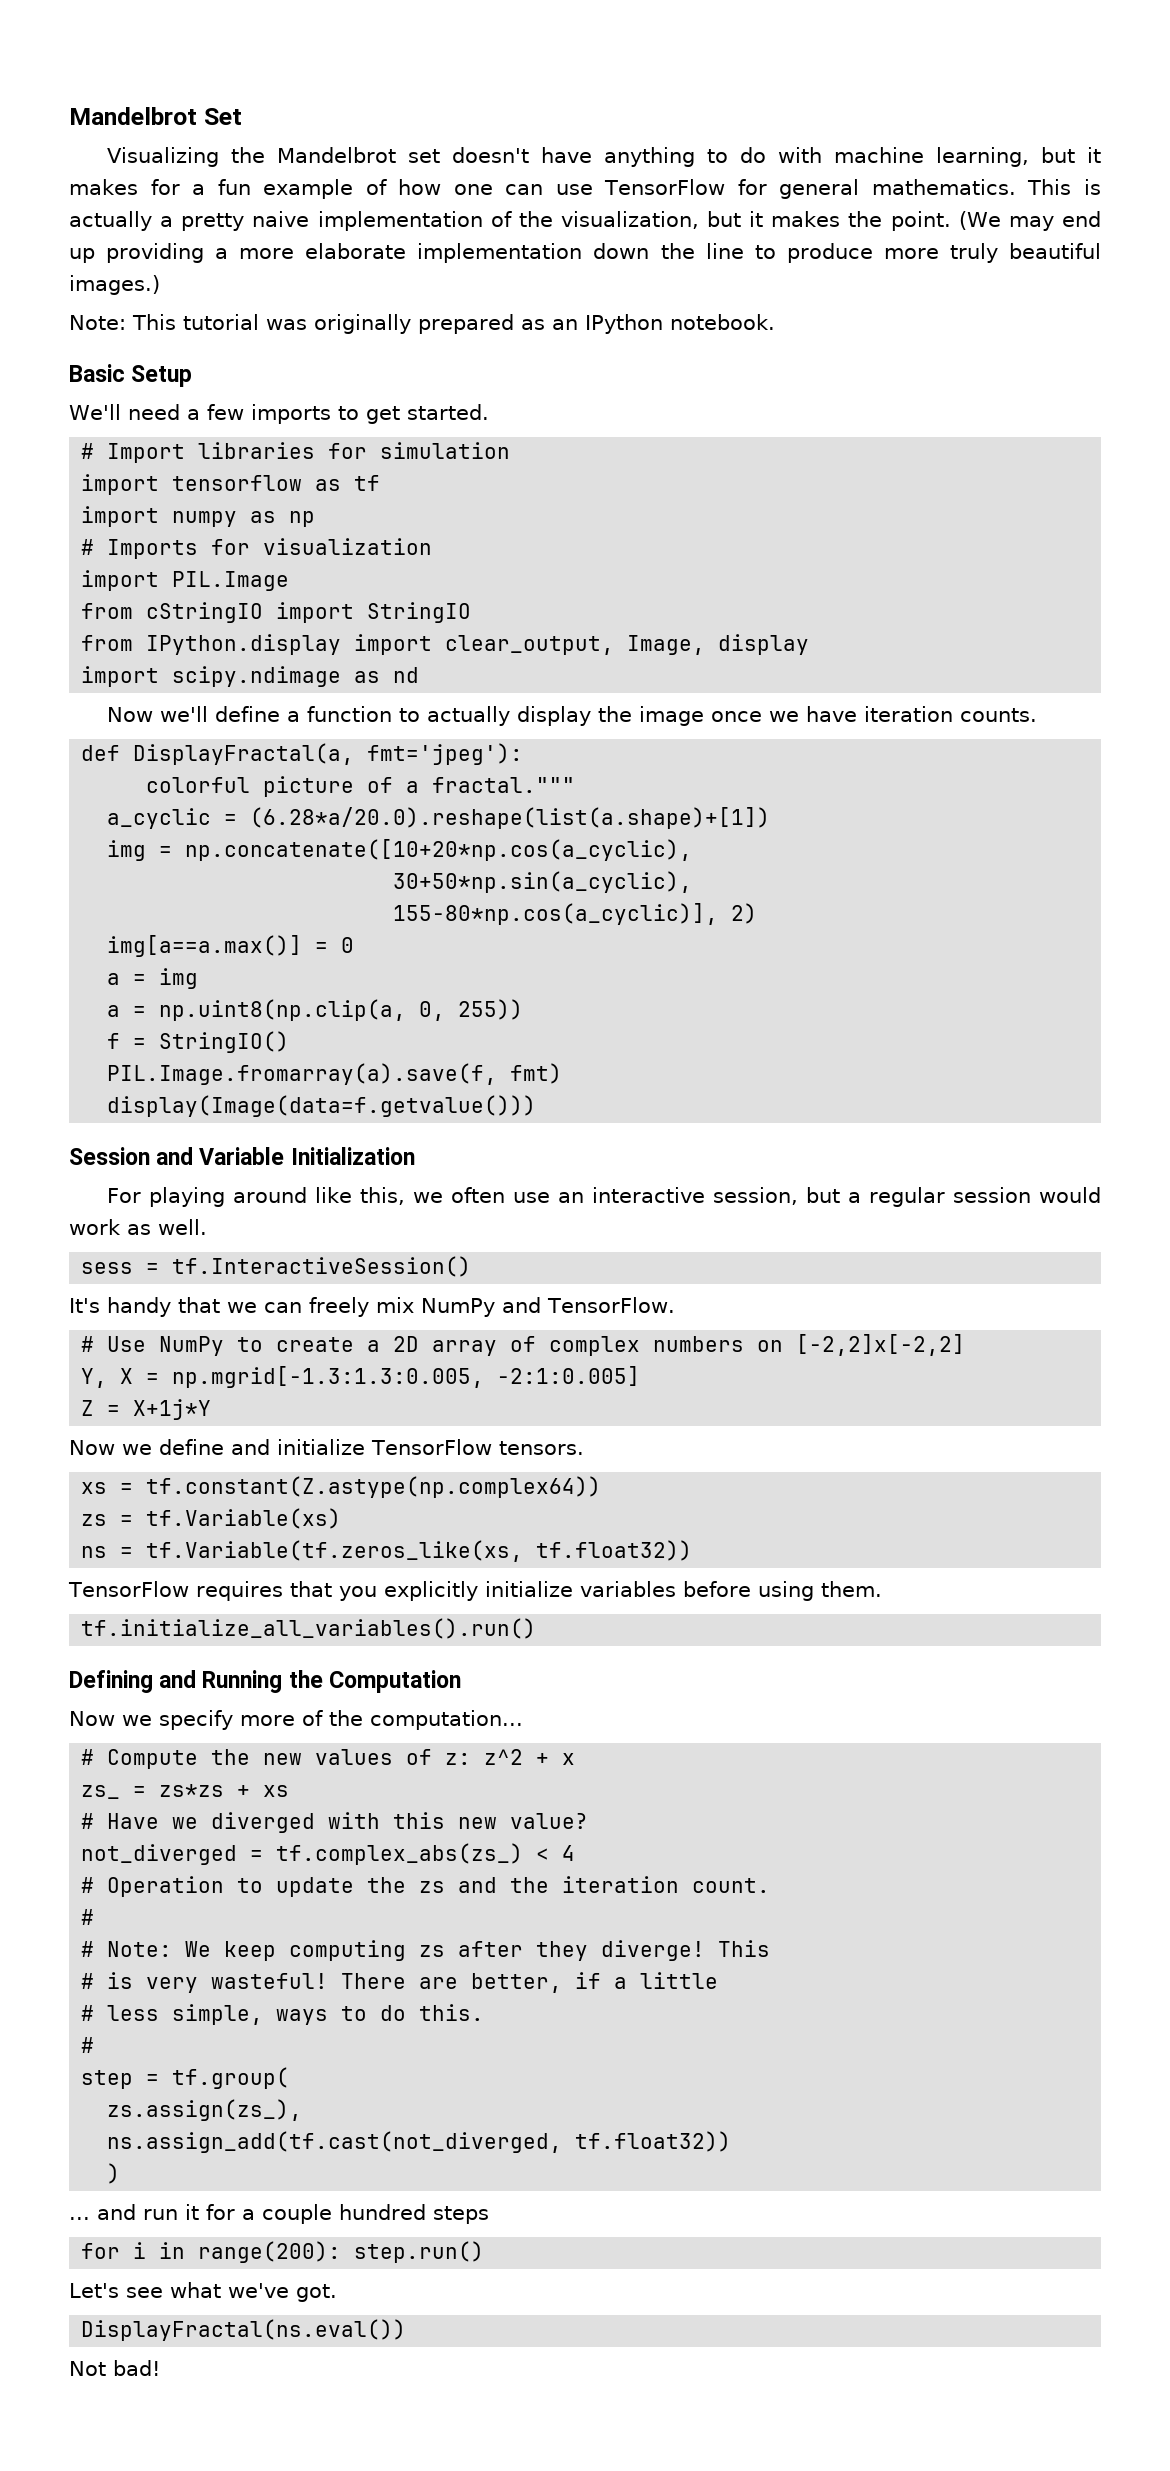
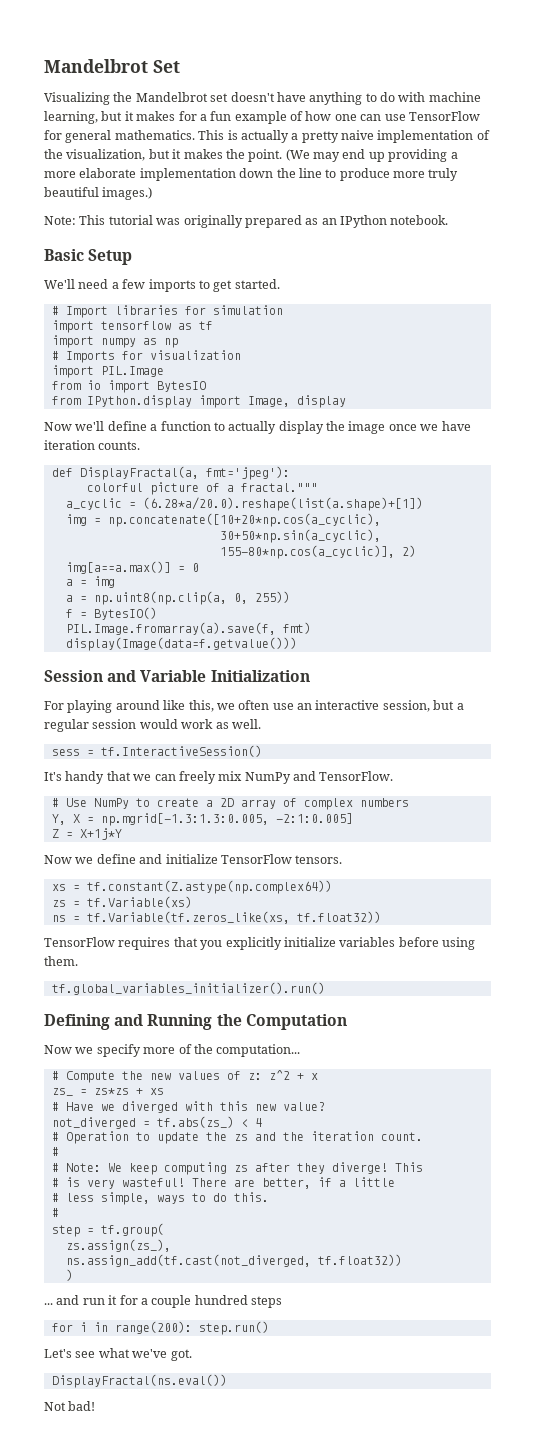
[146,602,472,623] cStringIO import StringIO -> [86,380,206,393] io import BytesIO
[445,635,615,655] clear_output, -> (241, 401) none
[81,666,420,687] // import scipy.ndimage as nd -> (346, 401) none
[159,1031,290,1053] StringIO() -> [93,607,157,620] BytesIO()
[757,1334,966,1356] on [-2,2]x[-2,2] -> (409, 802) none
[81,1618,537,1639] tf.initialize_all_variables().run() -> [51,982,325,995] tf.global_variables_initializer().run()
[276,1843,524,1865] tf.complex_abs(zs_) -> [156,1116,234,1128] tf.abs(zs_)

